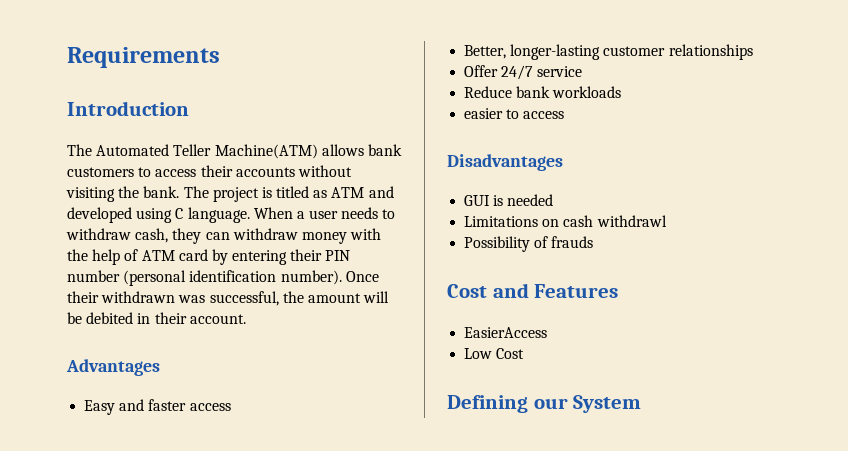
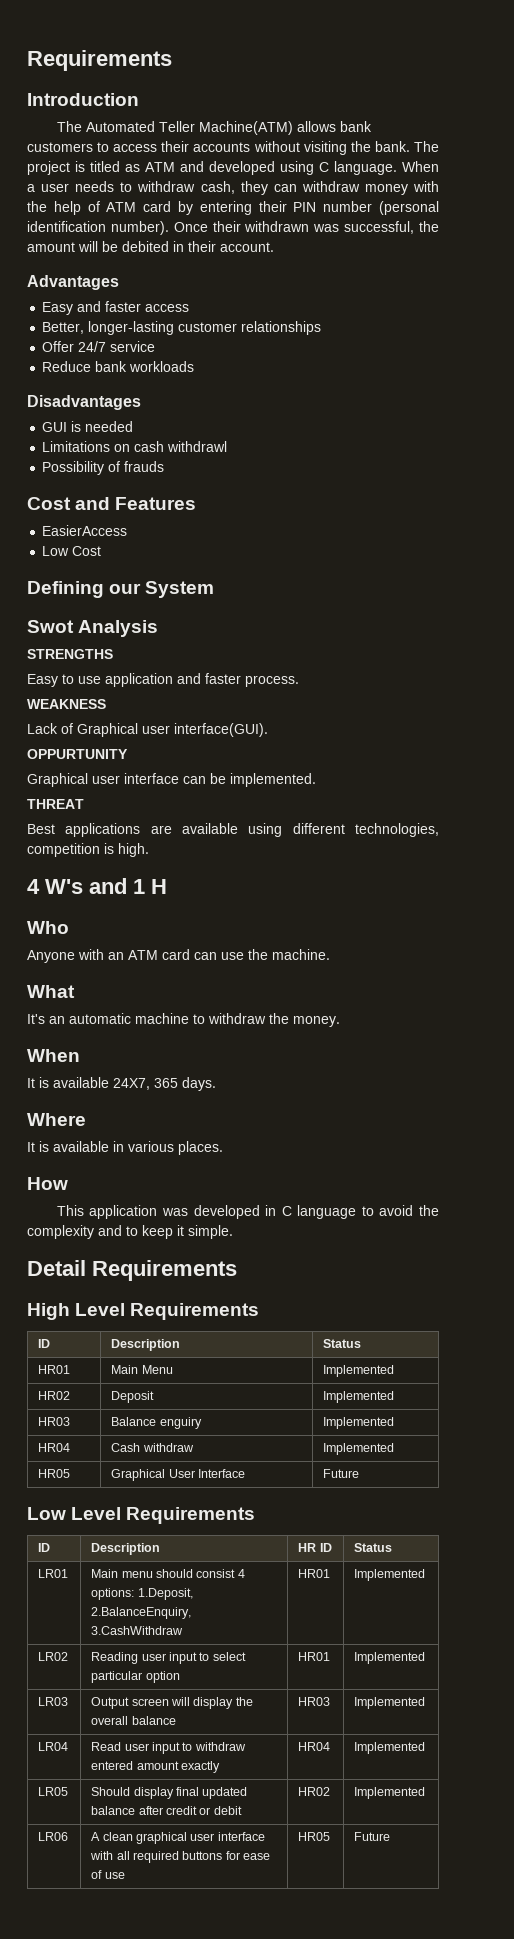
[464,108,565,119] // easier to access -> (195, 366) none
(642, 404) none -> [27,620,159,637] [27,649,113,659] [27,673,299,687] [27,699,106,709] [27,723,268,737] [27,749,128,759] [27,773,316,787] [27,799,84,809] [27,823,439,837] [27,843,149,857] [27,878,167,894] [27,921,69,934] [27,949,330,963] [27,985,75,998] [27,1013,340,1027] [27,1049,80,1062] [27,1077,216,1091] [27,1113,86,1126] [27,1141,223,1155] [27,1177,68,1190] [56,1205,439,1219] [27,1225,233,1239] [27,1260,237,1281] [27,1303,260,1320] [38,1339,51,1348] [111,1339,181,1351] [323,1339,362,1348] [38,1365,71,1374] [111,1365,173,1374] [323,1365,395,1377] [38,1391,71,1400] [111,1391,155,1403] [323,1391,395,1403] [38,1417,71,1426] [111,1417,202,1429] [323,1417,395,1429] [38,1443,71,1452] [111,1443,194,1452] [323,1443,395,1455] [38,1469,71,1478] [111,1469,245,1481] [323,1469,360,1478] [27,1507,256,1524] [38,1543,51,1552] [91,1543,161,1555] [298,1543,332,1552] [354,1543,393,1552] [38,1569,69,1578] [91,1569,245,1578] [91,1588,193,1600] [91,1607,192,1619] [91,1626,184,1635] [298,1569,331,1578] [354,1569,426,1581] [38,1652,69,1661] [91,1652,246,1664] [91,1671,180,1683] [298,1652,331,1661] [354,1652,426,1664] [38,1697,69,1706] [91,1697,253,1709] [91,1716,176,1725] [298,1697,331,1706] [354,1697,426,1709] [38,1742,69,1751] [91,1742,246,1754] [91,1761,220,1773] [298,1742,331,1751] [354,1742,426,1754] [38,1787,69,1796] [91,1787,248,1799] [91,1806,242,1815] [298,1787,331,1796] [354,1787,426,1799] [38,1832,69,1841] [91,1832,265,1844] [90,1851,271,1863] [91,1870,125,1879] [298,1832,331,1841] [354,1832,391,1841] // Swot Analysis // STRENGTHS // Easy to use application and faster process. // WEAKNESS // Lack of Graphical user interface(GUI). // OPPURTUNITY // Graphical user interface can be implemented. // THREAT // Best applications are available using different technologies, competition is high. // 4 W's and 1 H // Who // Anyone with an ATM card can use the machine. // What // It's an automatic machine to withdraw the money. // When // It is available 24X7, 365 days. // Where // It is available in various places. // How // This application was developed in C language to avoid the complexity and to keep it simple. // Detail Requirements // High Level Requirements // ID | Description | Status // HR01 | Main Menu | Implemented // HR02 | Deposit | Implemented // HR03 | Balance enguiry | Implemented // HR04 | Cash withdraw | Implemented // HR05 | Graphical User Interface | Future // Low Level Requirements // ID | Description | HR ID | Status // LR01 | Main menu should consist 4 options: 1.Deposit, 2.BalanceEnquiry, 3.CashWithdraw | HR01 | Implemented // LR02 | Reading user input to select particular option | HR01 | Implemented // LR03 | Output screen will display the overall balance | HR03 | Implemented // LR04 | Read user input to withdraw entered amount exactly | HR04 | Implemented // LR05 | Should display final updated balance after credit or debit | HR02 | Implemented // LR06 | A clean graphical user interface with all required buttons for ease of use | HR05 | Future

